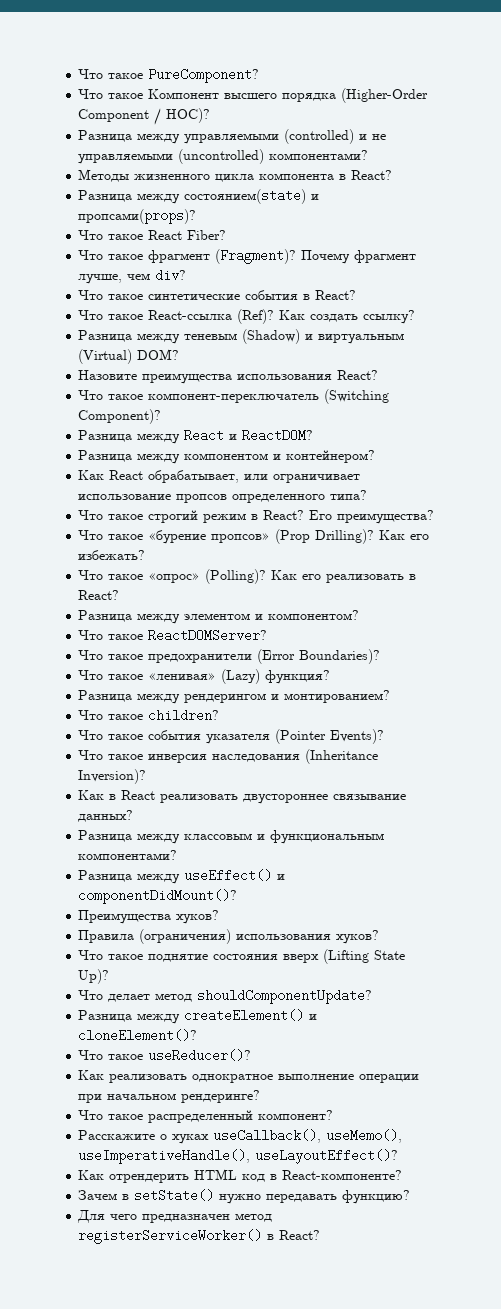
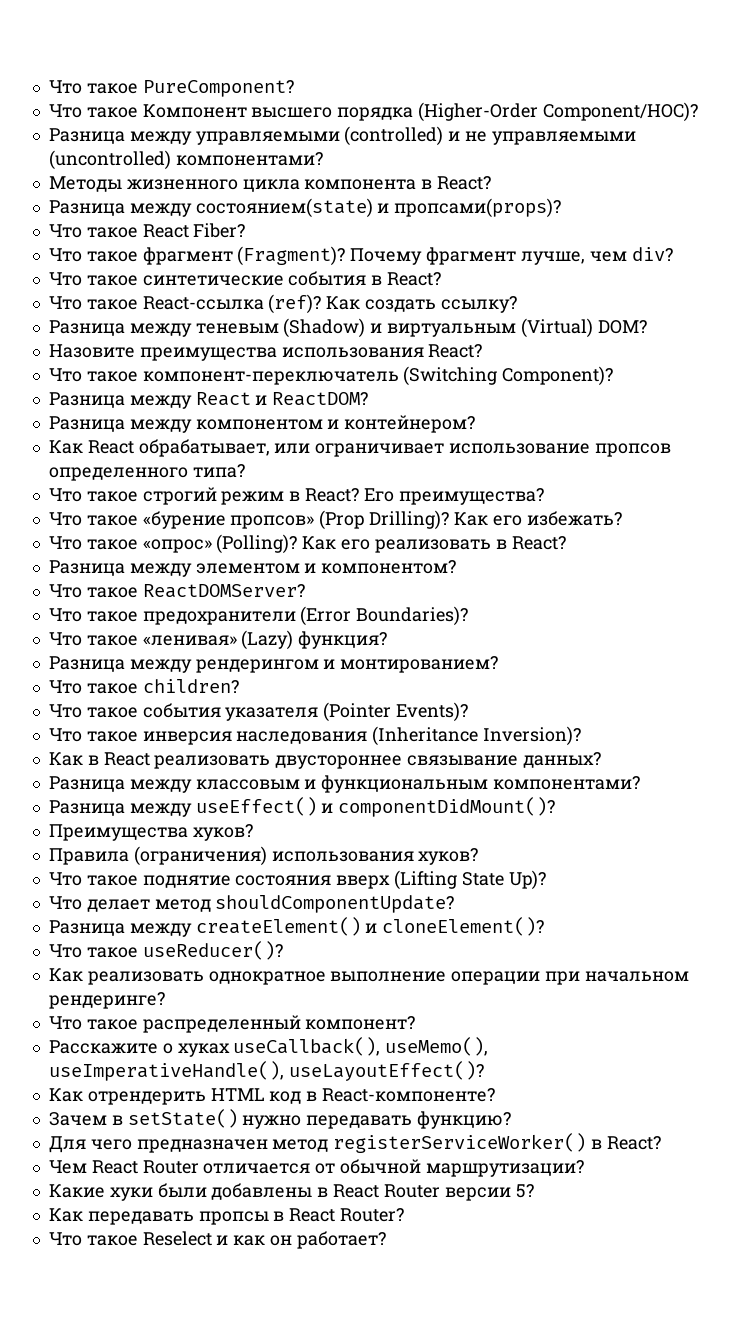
[78,108,211,125] Component / HOC)? -> [542,102,698,122] Component/HOC)?
[237,309,275,324] (Ref)? -> [268,294,322,314] (ref)?
(321, 1235) none -> [48,1159,584,1177] [48,1183,534,1201] [48,1208,405,1225] [48,1231,386,1249] // Чем React Router отличается от обычной маршрутизации? // Какие хуки были добавлены в React Router версии 5? // Как передавать пропсы в React Router? // Что такое Reselect и как он работает?

